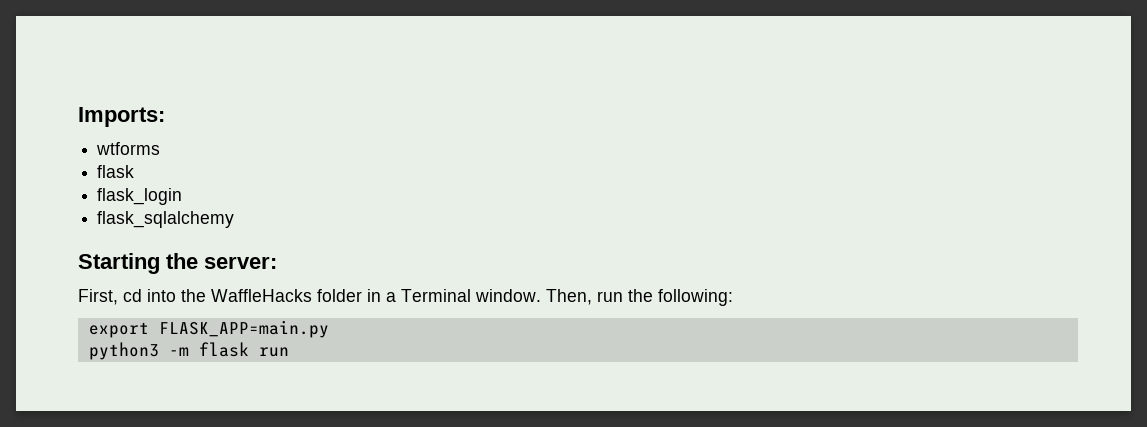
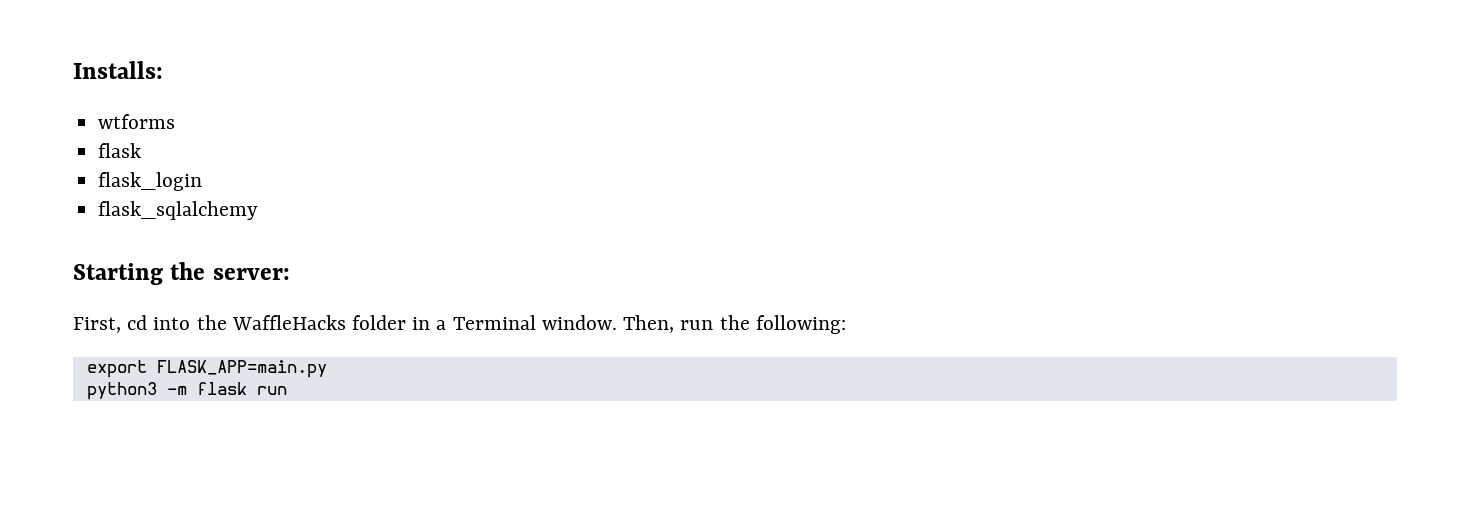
[78,107,165,127] Imports: -> [73,61,163,79] Installs:

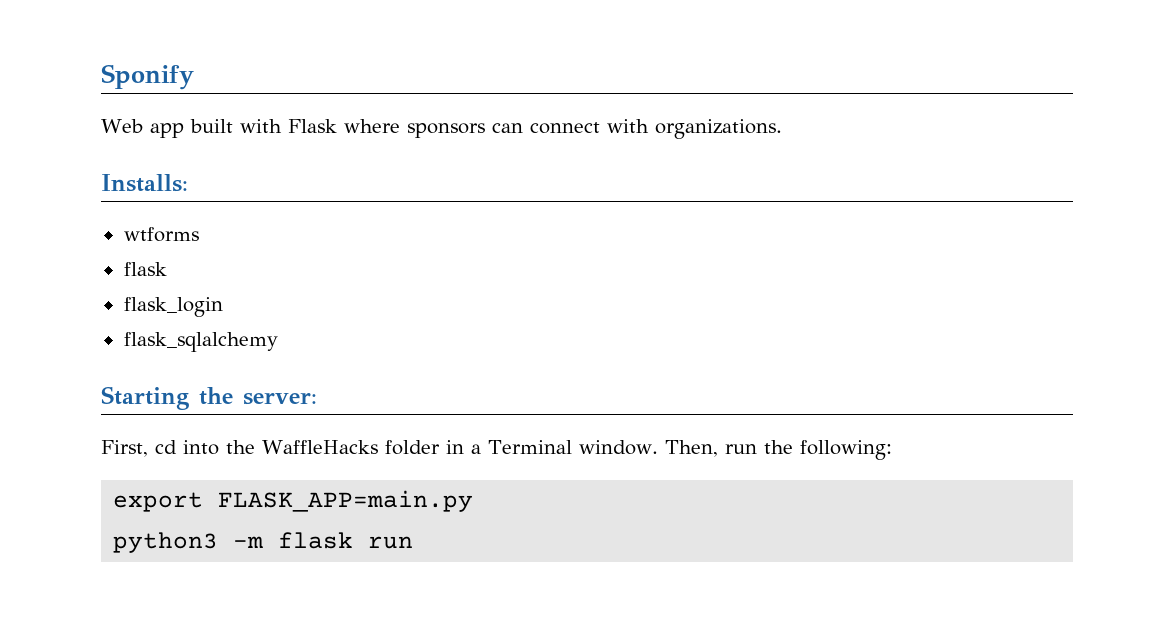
(73, 70) none -> [101,64,194,90] [101,119,782,139] Sponify // Web app built with Flask where sponsors can connect with organizations. //

